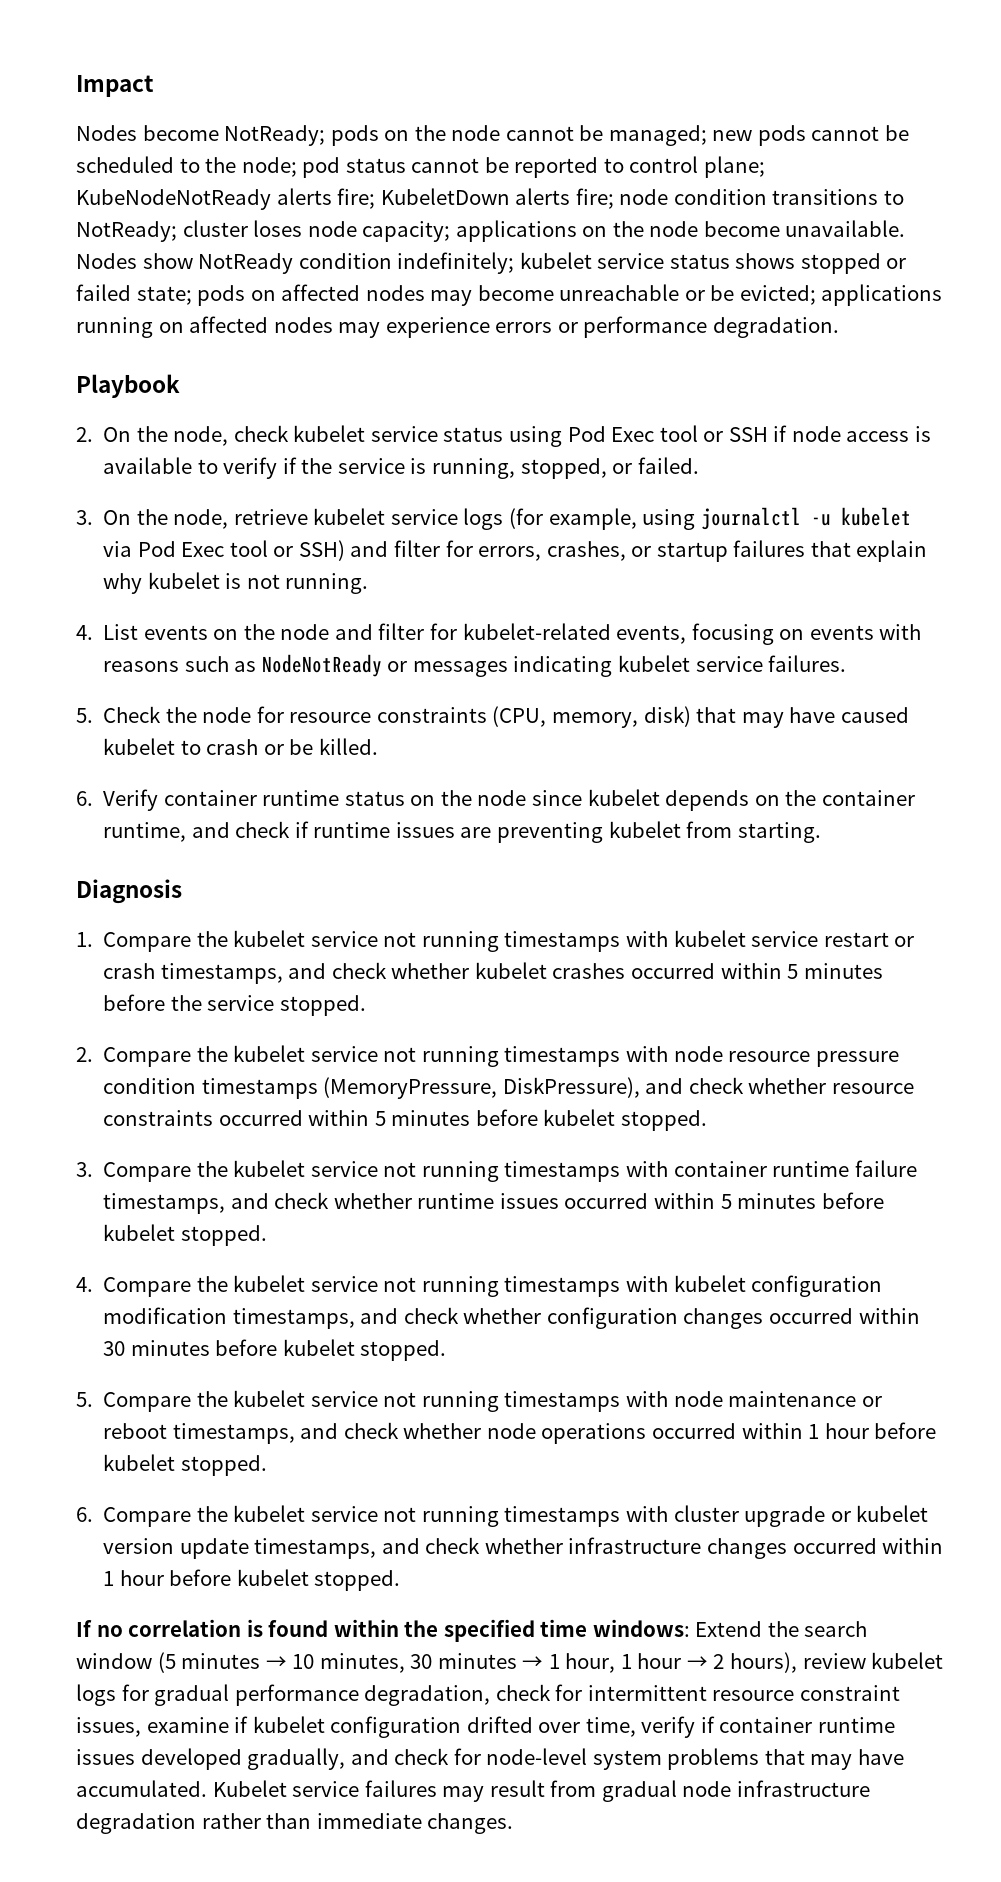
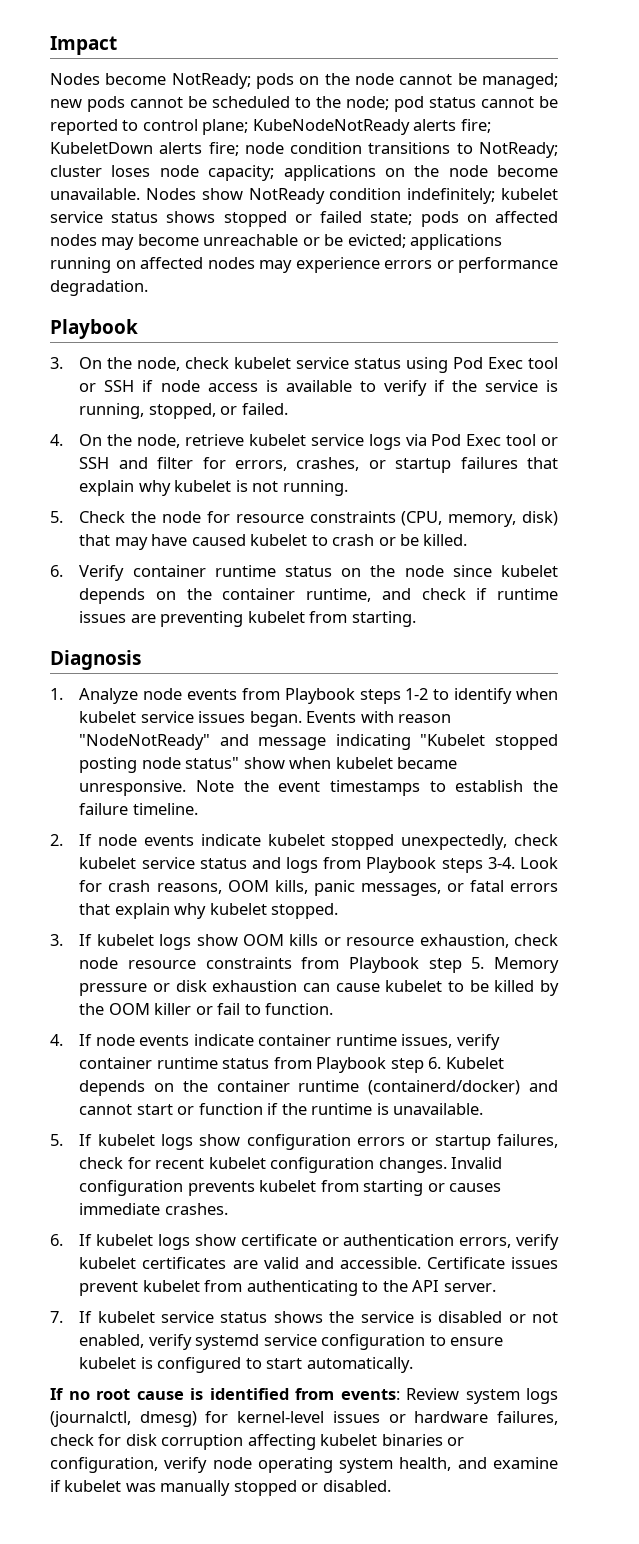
[76,427,93,442] 2. -> [50,357,63,369] 3.
[76,510,93,525] 3. -> [50,434,63,446] 4.
[508,507,911,530] (for example, using journalctl -u kubelet -> (401, 442) none
[298,540,345,561] SSH) -> [79,457,110,469] SSH
[76,623,922,645] [103,654,847,677] // 4. List events on the node and filter for kubelet-related events, focusing on events with reasons such as NodeNotReady or messages indicating kubelet service failures. -> (348, 488) none
[103,930,915,952] [103,962,883,984] [103,994,366,1016] [76,1045,899,1067] [103,1077,914,1099] [103,1109,707,1131] [76,1160,917,1182] [103,1192,884,1214] [103,1224,267,1246] [76,1275,883,1297] [103,1307,920,1329] [103,1339,447,1361] [76,1390,882,1412] [103,1422,937,1444] [103,1454,267,1476] [76,1505,929,1527] [103,1537,944,1559] [103,1569,401,1591] [76,1619,868,1642] [76,1652,944,1673] [76,1684,900,1706] [76,1716,895,1738] [76,1748,904,1770] [76,1780,870,1802] [76,1813,514,1834] Compare the kubelet service not running timestamps with kubelet service restart or crash timestamps, and check whether kubelet crashes occurred within 5 minutes before the service stopped. // 2. Compare the kubelet service not running timestamps with node resource pressure condition timestamps (MemoryPressure, DiskPressure), and check whether resource constraints occurred within 5 minutes before kubelet stopped. // 3. Compare the kubelet service not running timestamps with container runtime failure timestamps, and check whether runtime issues occurred within 5 minutes before kubelet stopped. // 4. Compare the kubelet service not running timestamps with kubelet configuration modification timestamps, and check whether configuration changes occurred within 30 minutes before kubelet stopped. // 5. Compare the kubelet service not running timestamps with node maintenance or reboot timestamps, and check whether node operations occurred within 1 hour before kubelet stopped. // 6. Compare the kubelet service not running timestamps with cluster upgrade or kubelet version update timestamps, and check whether infrastructure changes occurred within 1 hour before kubelet stopped. // If no correlation is found within the specified time windows: Extend the search window (5 minutes → 10 minutes, 30 minutes → 1 hour, 1 hour → 2 hours), review kubelet logs for gradual performance degradation, check for intermittent resource constraint issues, examine if kubelet configuration drifted over time, verify if container runtime issues developed gradually, and check for node-level system problems that may have accumulated. Kubelet service failures may result from gradual node infrastructure degradation rather than immediate changes. -> [79,688,558,704] [79,711,452,727] [79,734,558,750] [79,757,458,773] [79,780,558,796] [79,803,198,815] [50,834,558,850] [79,857,558,873] [79,880,558,896] [79,903,339,919] [50,934,558,950] [79,957,559,973] [79,980,560,996] [79,1003,334,1015] [50,1034,500,1050] [79,1057,504,1073] [79,1080,558,1096] [79,1103,484,1115] [50,1134,558,1150] [79,1157,503,1173] [79,1180,502,1196] [79,1203,228,1215] [50,1234,559,1250] [79,1257,558,1269] [79,1280,496,1296] [50,1311,558,1323] [79,1334,504,1350] [79,1357,413,1373] [50,1388,558,1404] [50,1411,558,1427] [50,1434,465,1450] [50,1457,558,1473] [50,1480,391,1496] Analyze node events from Playbook steps 1-2 to identify when kubelet service issues began. Events with reason "NodeNotReady" and message indicating "Kubelet stopped posting node status" show when kubelet became unresponsive. Note the event timestamps to establish the failure timeline. // 2. If node events indicate kubelet stopped unexpectedly, check kubelet service status and logs from Playbook steps 3-4. Look for crash reasons, OOM kills, panic messages, or fatal errors that explain why kubelet stopped. // 3. If kubelet logs show OOM kills or resource exhaustion, check node resource constraints from Playbook step 5. Memory pressure or disk exhaustion can cause kubelet to be killed by the OOM killer or fail to function. // 4. If node events indicate container runtime issues, verify container runtime status from Playbook step 6. Kubelet depends on the container runtime (containerd/docker) and cannot start or function if the runtime is unavailable. // 5. If kubelet logs show configuration errors or startup failures, check for recent kubelet configuration changes. Invalid configuration prevents kubelet from starting or causes immediate crashes. // 6. If kubelet logs show certificate or authentication errors, verify kubelet certificates are valid and accessible. Certificate issues prevent kubelet from authenticating to the API server. // 7. If kubelet service status shows the service is disabled or not enabled, verify systemd service configuration to ensure kubelet is configured to start automatically. // If no root cause is identified from events: Review system logs (journalctl, dmesg) for kernel-level issues or hardware failures, check for disk corruption affecting kubelet binaries or configuration, verify node operating system health, and examine if kubelet was manually stopped or disabled.

